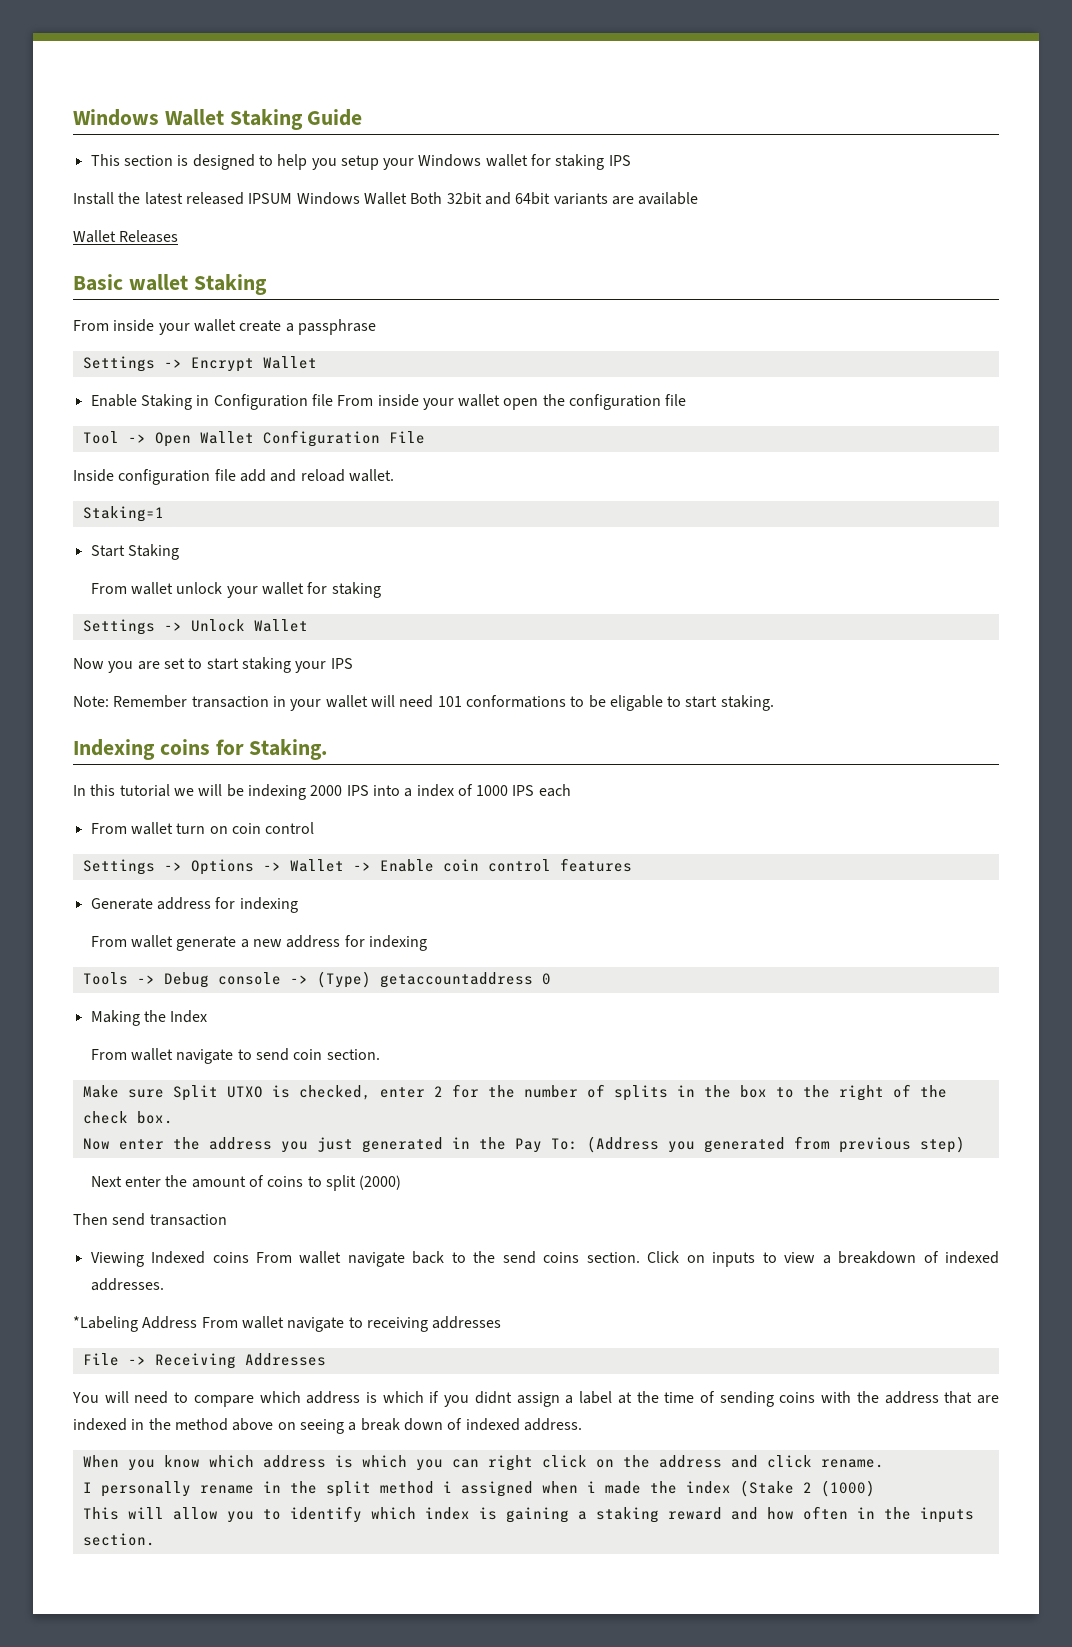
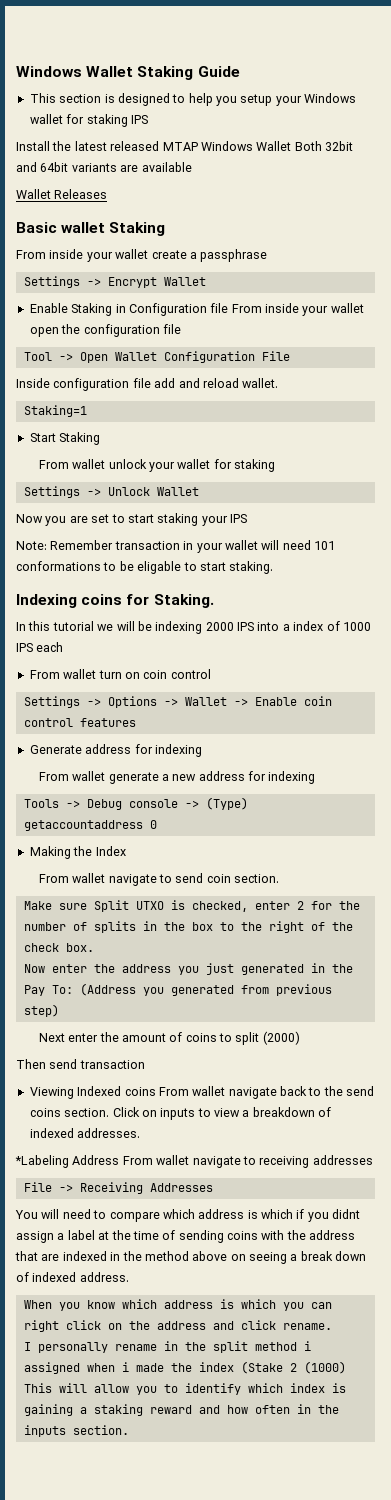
[248,193,293,204] IPSUM -> [162,142,198,151] MTAP

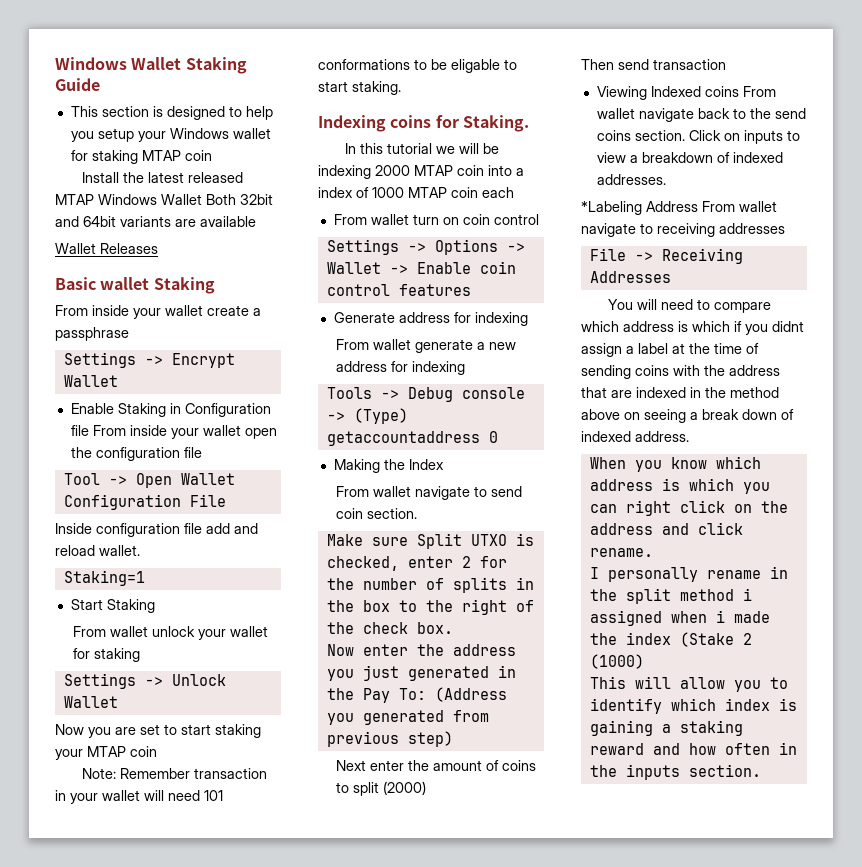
[130,115,148,124] IPS -> [141,150,212,161] MTAP coin
[230,514,247,523] IPS -> [87,746,157,757] MTAP coin
[237,622,254,631] IPS -> [414,165,484,176] MTAP coin
[16,643,33,652] IPS -> [408,187,478,198] MTAP coin

